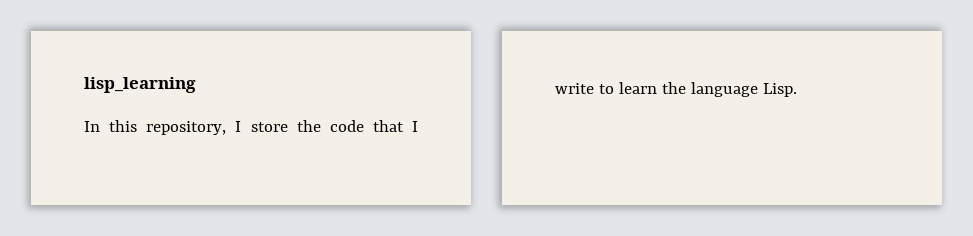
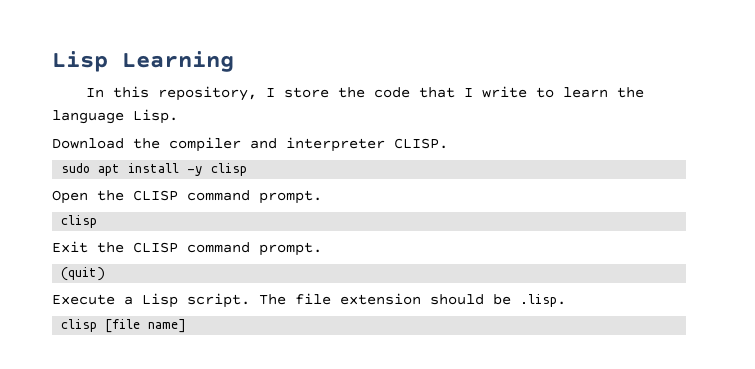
[84,77,196,93] lisp_learning -> [52,51,234,72] Lisp Learning
(797, 90) none -> [52,137,448,152] [61,163,248,176] [52,190,322,204] [61,215,98,228] [52,241,322,256] [61,267,106,281] [52,293,566,308] [61,319,187,333] // Download the compiler and interpreter CLISP. // sudo apt install -y clisp // Open the CLISP command prompt. // clisp // Exit the CLISP command prompt. // (quit) // Execute a Lisp script. The file extension should be .lisp. // clisp [file name]

